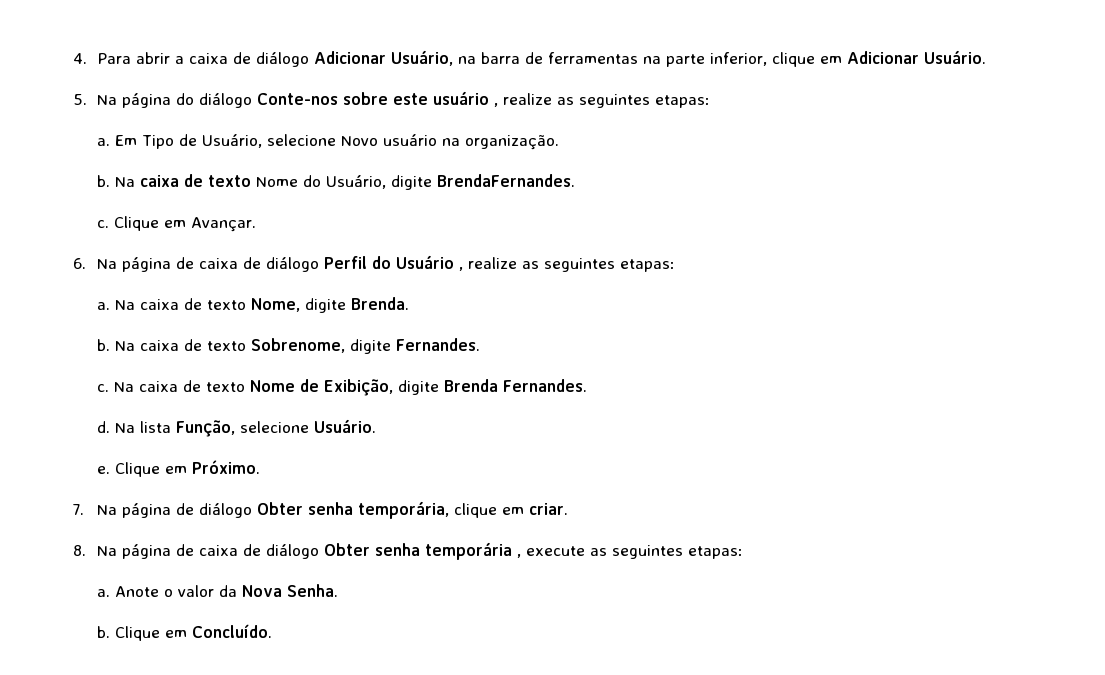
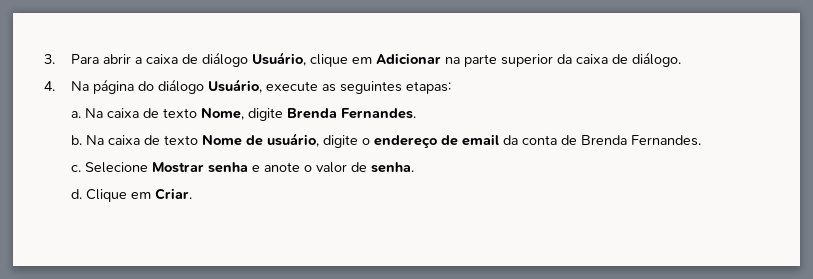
[73,53,87,64] 4. -> [44,54,55,64] 3.
[314,50,987,67] [73,91,711,108] [97,134,560,150] [97,174,576,190] [97,216,257,232] [73,255,518,272] Adicionar Usuário, na barra de ferramentas na parte inferior, clique em Adicionar Usuário. // 5. Na página do diálogo Conte-nos sobre este usuário , realize as seguintes etapas: // a. Em Tipo de Usuário, selecione Novo usuário na organização. // b. Na caixa de texto Nome do Usuário, digite BrendaFernandes. // c. Clique em Avançar. // 6. Na página de caixa de diálogo Perfil do Usuário , realize -> [252,52,682,67] [44,79,319,94] Usuário, clique em Adicionar na parte superior da caixa de diálogo. // 4. Na página do diálogo Usuário, execute
[351,297,410,310] [97,338,481,354] [97,379,588,396] [97,419,377,437] [97,460,261,477] [73,501,569,519] [73,542,744,560] [97,584,339,597] [97,624,273,641] Brenda. // b. Na caixa de texto Sobrenome, digite Fernandes. // c. Na caixa de texto Nome de Exibição, digite Brenda Fernandes. // d. Na lista Função, selecione Usuário. // e. Clique em Próximo. // 7. Na página de diálogo Obter senha temporária, clique em criar. // 8. Na página de caixa de diálogo Obter senha temporária , execute as seguintes etapas: // a. Anote o valor da Nova Senha. // b. Clique em Concluído. -> [287,108,417,119] [71,133,702,148] [71,162,415,173] [71,188,193,202] Brenda Fernandes. // b. Na caixa de texto Nome de usuário, digite o endereço de email da conta de Brenda Fernandes. // c. Selecione Mostrar senha e anote o valor de senha. // d. Clique em Criar.

